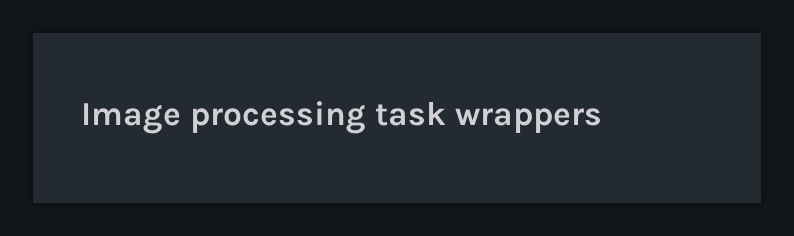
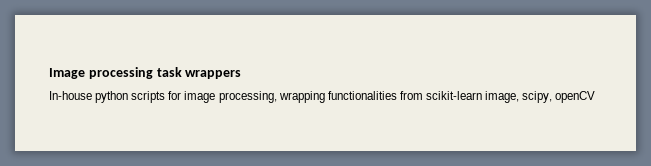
(603, 120) none -> [49,91,596,103] // In-house python scripts for image processing, wrapping functionalities from scikit-learn image, scipy, openCV

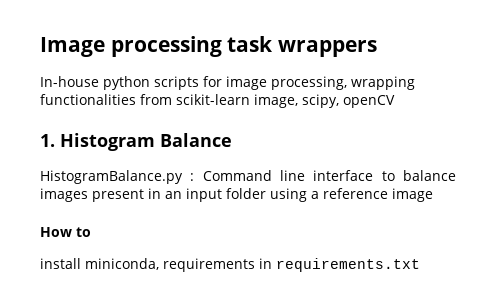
(596, 97) none -> [40,133,232,151] [40,170,456,184] [40,188,433,202] [40,227,91,237] [40,258,420,272] // 1. Histogram Balance // HistogramBalance.py : Command line interface to balance images present in an input folder using a reference image // How to // install miniconda, requirements in requirements.txt

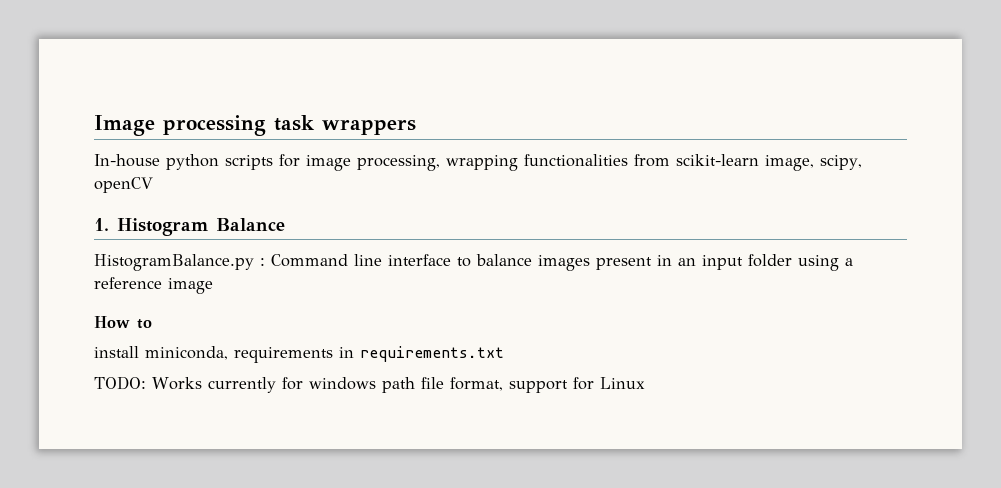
(420, 265) none -> [94,376,645,393] // TODO: Works currently for windows path file format, support for Linux

